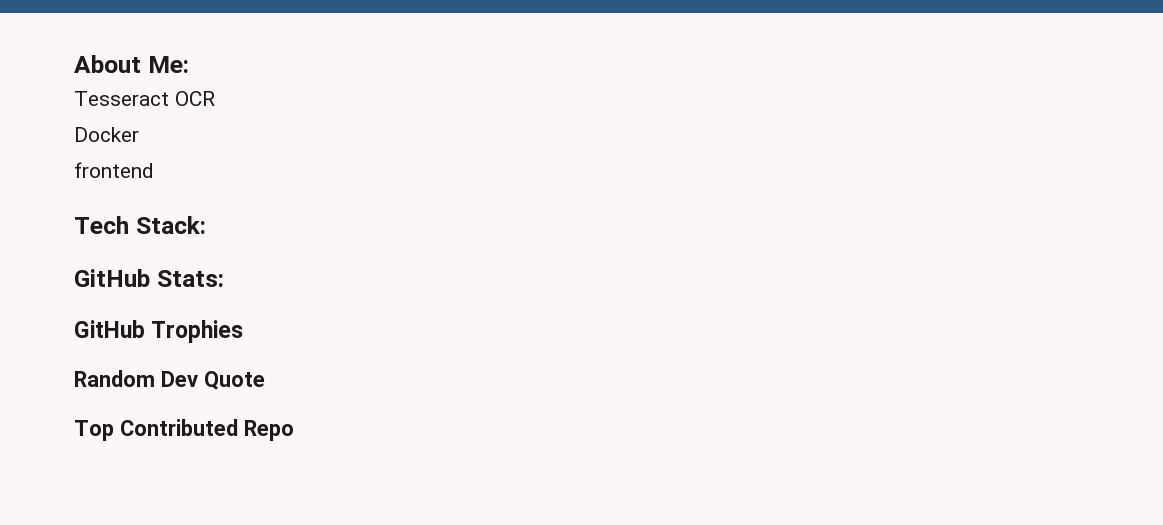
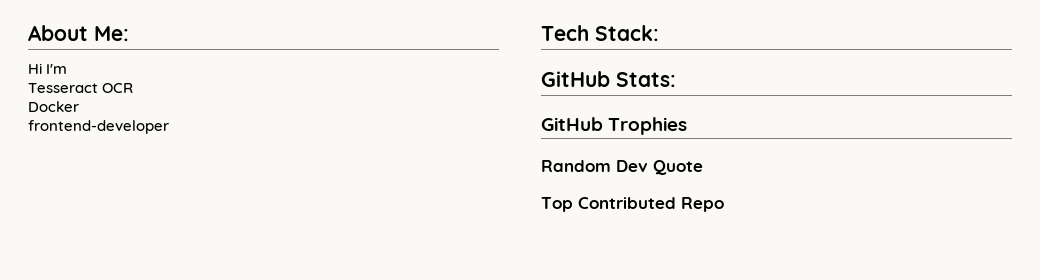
(189, 64) none -> [28,63,68,74] // Hi I'm
[74,162,154,178] frontend -> [28,120,169,134] frontend-developer

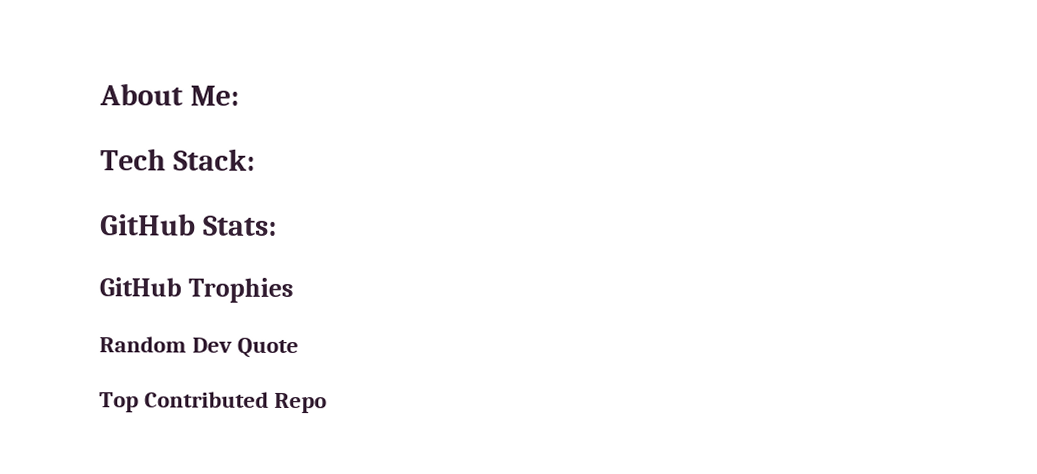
[28,63,68,74] [28,83,134,93] [28,101,79,112] [28,120,169,134] // Hi I'm // Tesseract OCR // Docker // frontend-developer -> (240, 95) none

